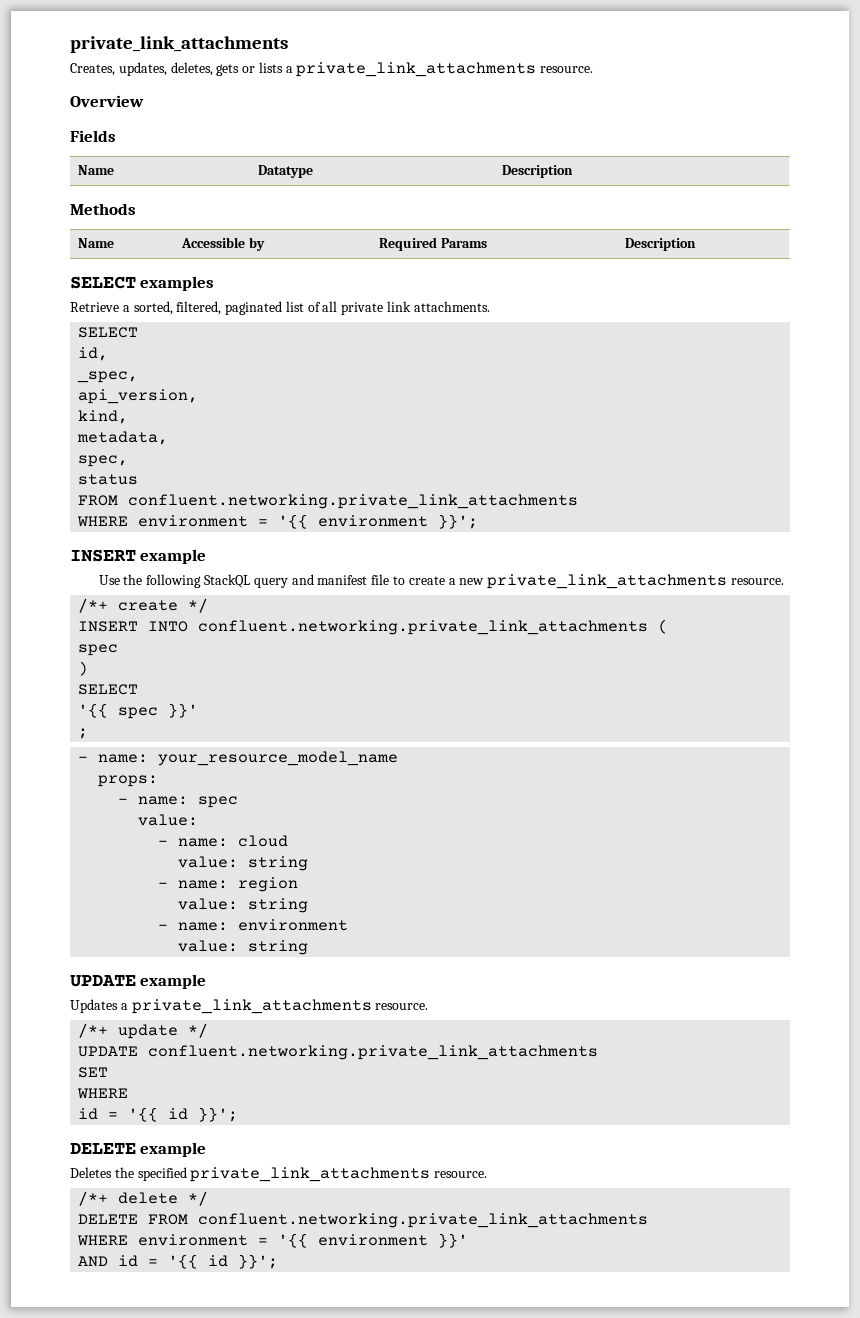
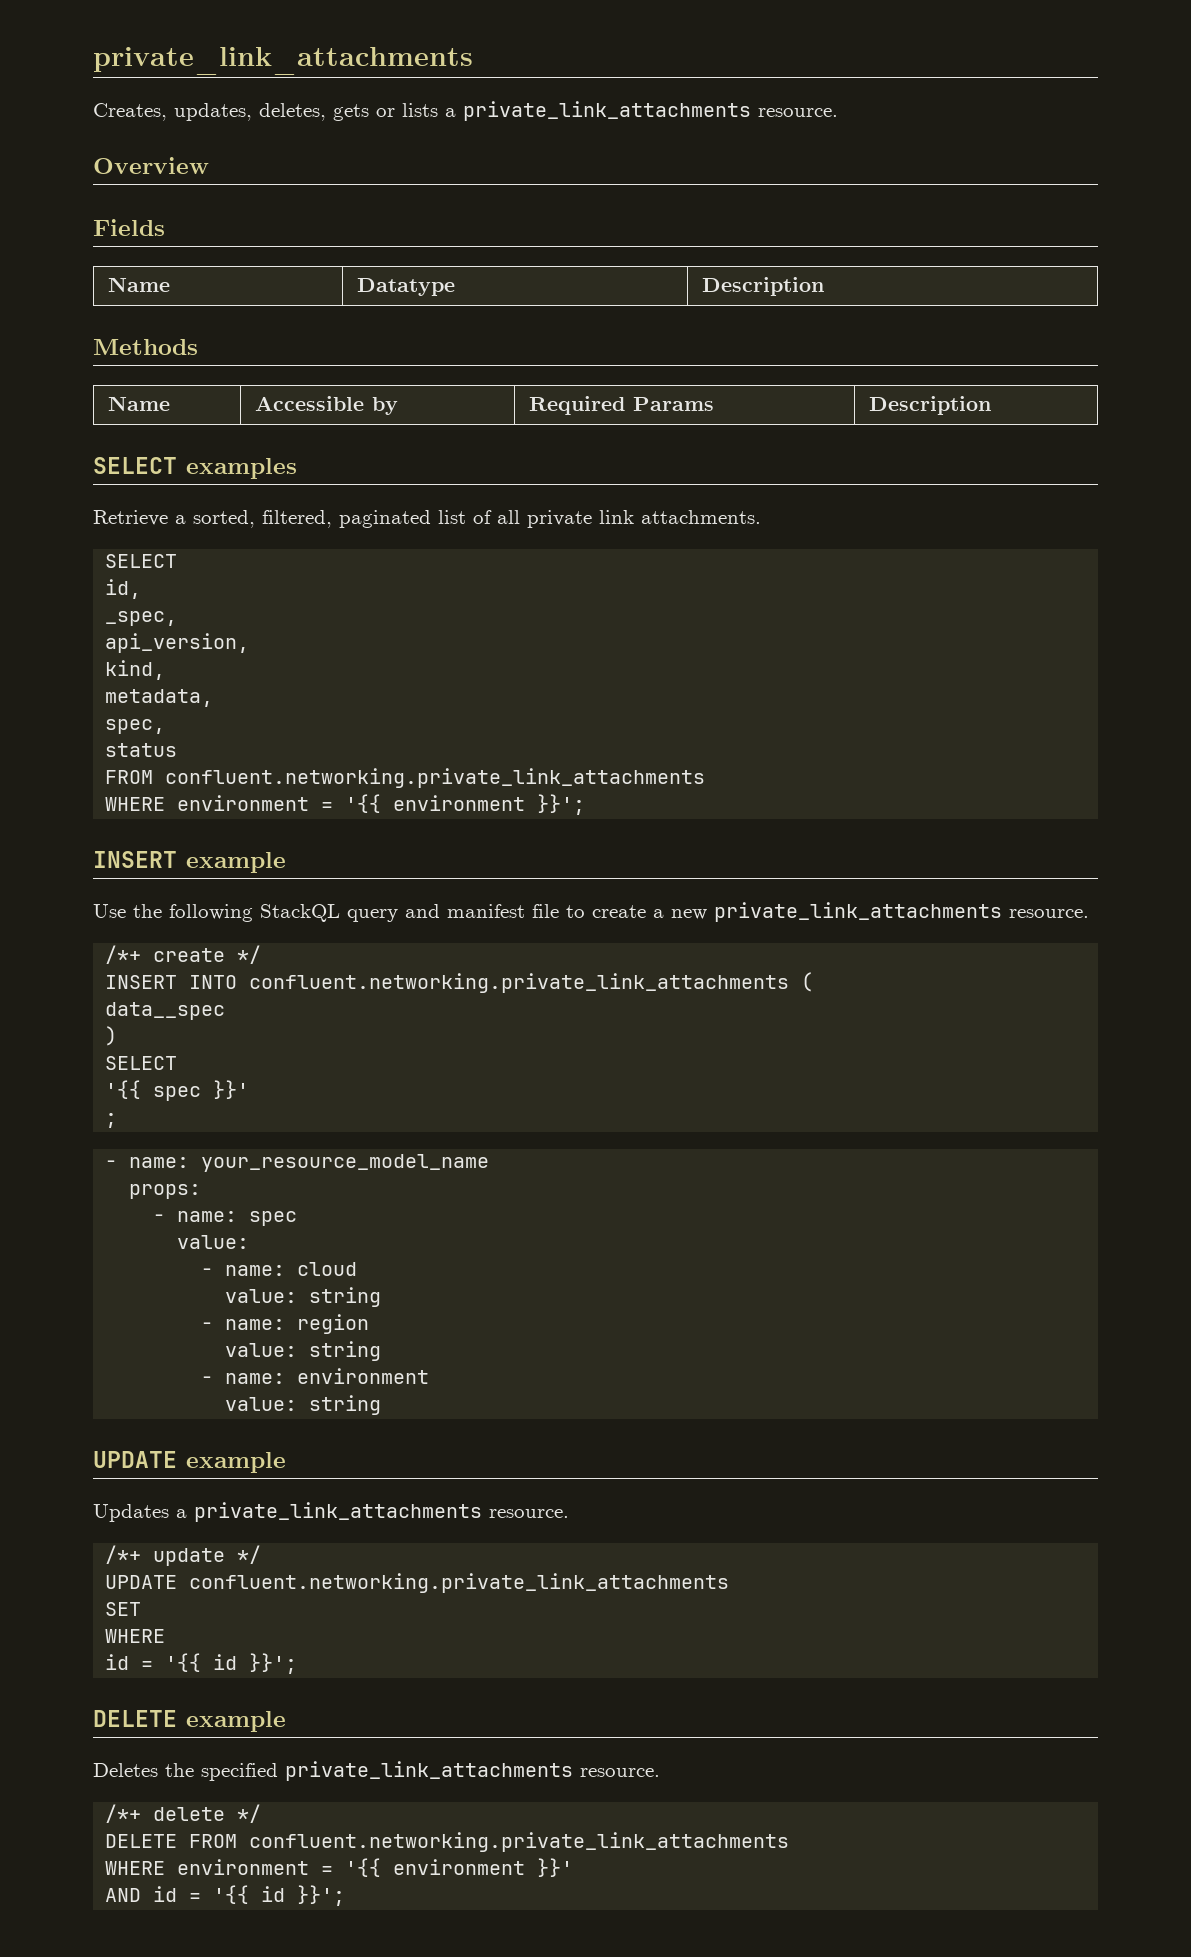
[78,644,119,656] spec -> [105,1002,226,1020] data__spec

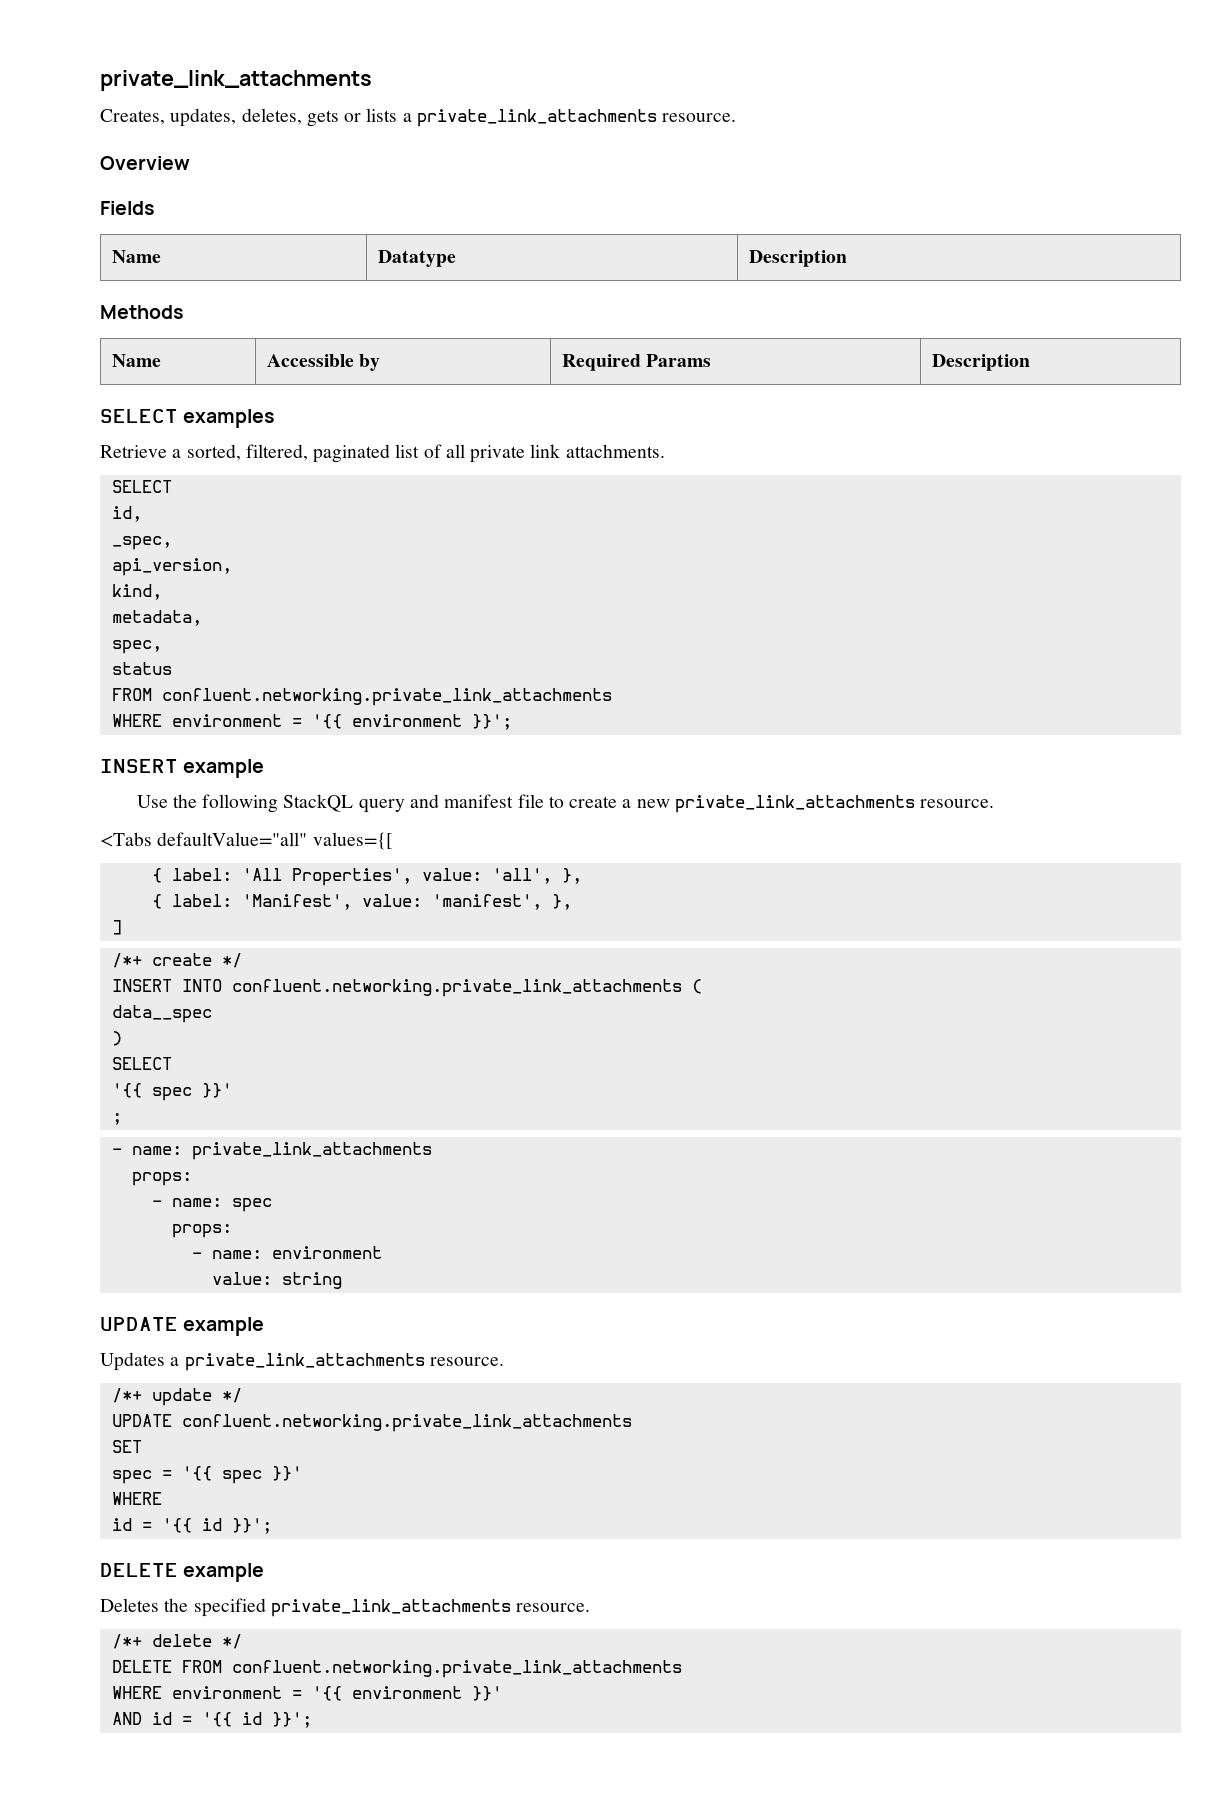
(1089, 913) none -> [100,832,393,850] [151,868,582,886] [151,894,572,910] [111,920,122,935] // <Tabs defaultValue="all" values={[ // { label: 'All Properties', value: 'all', }, // { label: 'Manifest', value: 'manifest', }, // ]
[201,1154,490,1172] your_resource_model_name -> [191,1142,432,1160] private_link_attachments
[177,1235,250,1249] [201,1262,358,1276] [225,1287,382,1307] [201,1314,370,1334] [225,1341,382,1361] value: // - name: cloud // value: string // - name: region // value: string -> [171,1224,232,1238] props:
(142, 1609) none -> [111,1466,302,1484] // spec = '{{ spec }}'

